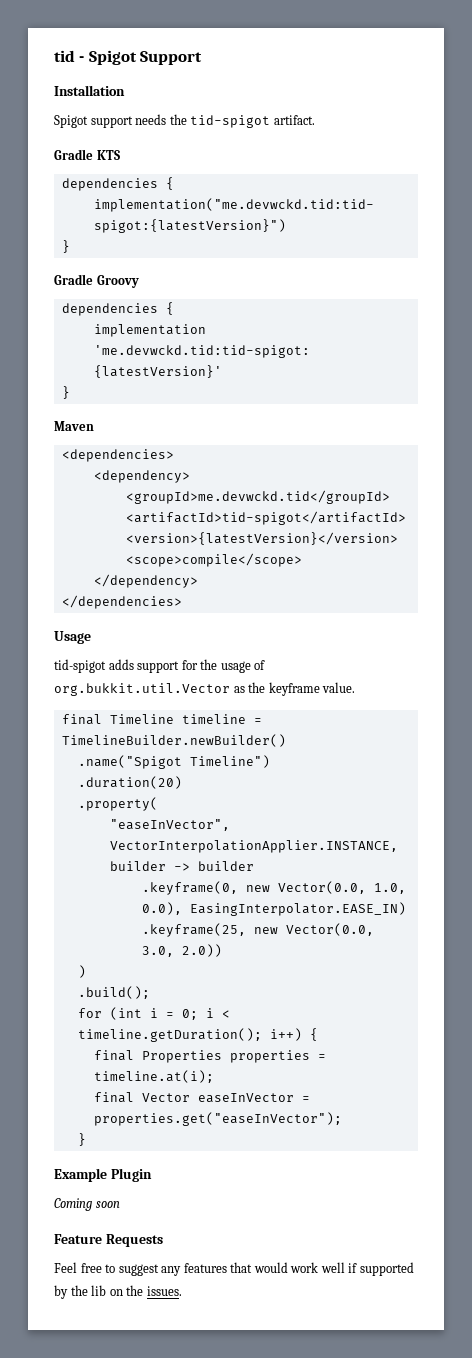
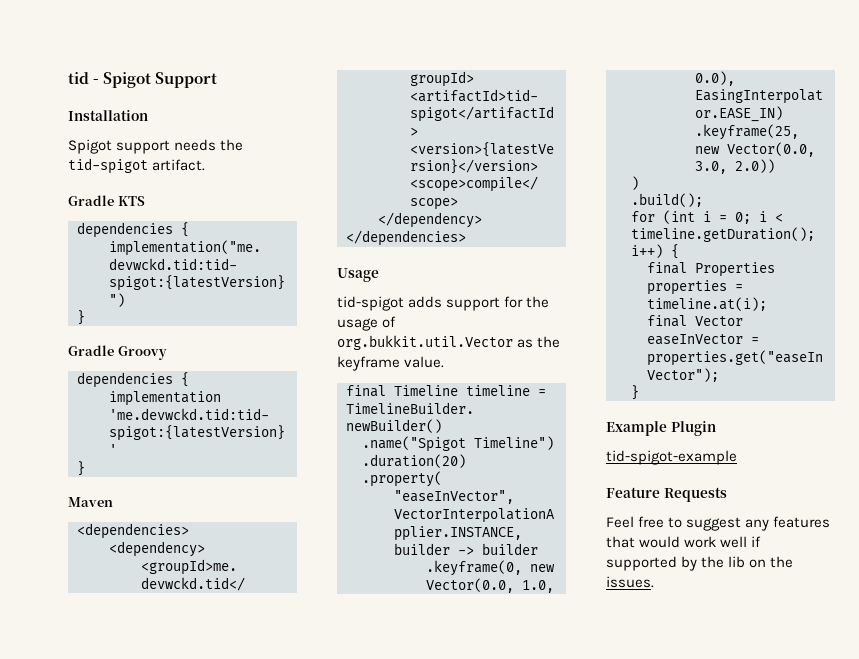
[54,1198,120,1211] Coming soon -> [606,450,737,465] tid-spigot-example

